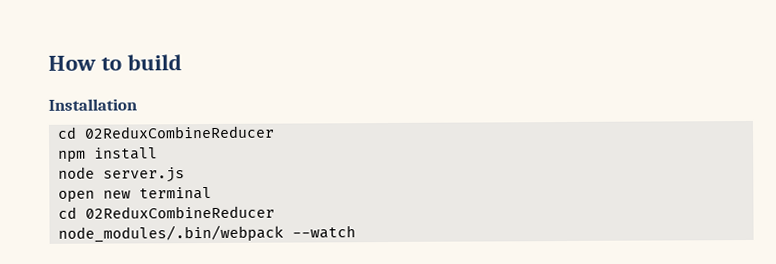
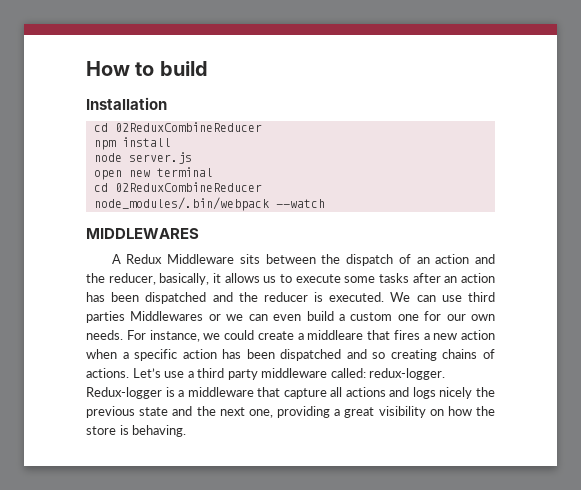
(357, 232) none -> [86,228,199,239] [111,254,495,266] [86,273,496,285] [86,292,496,304] [86,311,496,323] [86,330,495,342] [86,349,495,361] [86,368,446,380] [86,387,496,399] [86,406,496,418] [86,425,187,437] // MIDDLEWARES // A Redux Middleware sits between the dispatch of an action and the reducer, basically, it allows us to execute some tasks after an action has been dispatched and the reducer is executed. We can use third parties Middlewares or we can even build a custom one for our own needs. For instance, we could create a middleare that fires a new action when a specific action has been dispatched and so creating chains of actions. Let’s use a third party middleware called: redux-logger. Redux-logger is a middleware that capture all actions and logs nicely the previous state and the next one, providing a great visibility on how the store is behaving.

